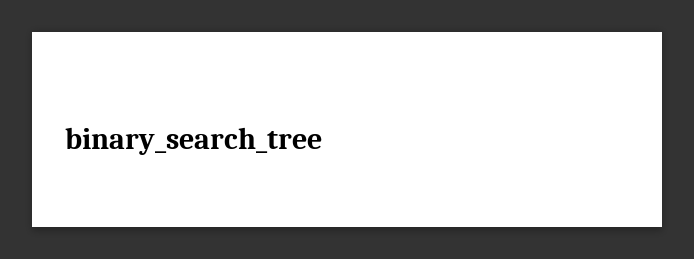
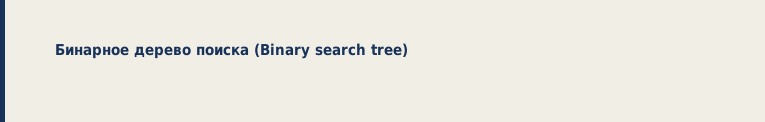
[65,127,322,155] binary_search_tree -> [55,43,408,59] Бинарное дерево поиска (Binary search tree)

